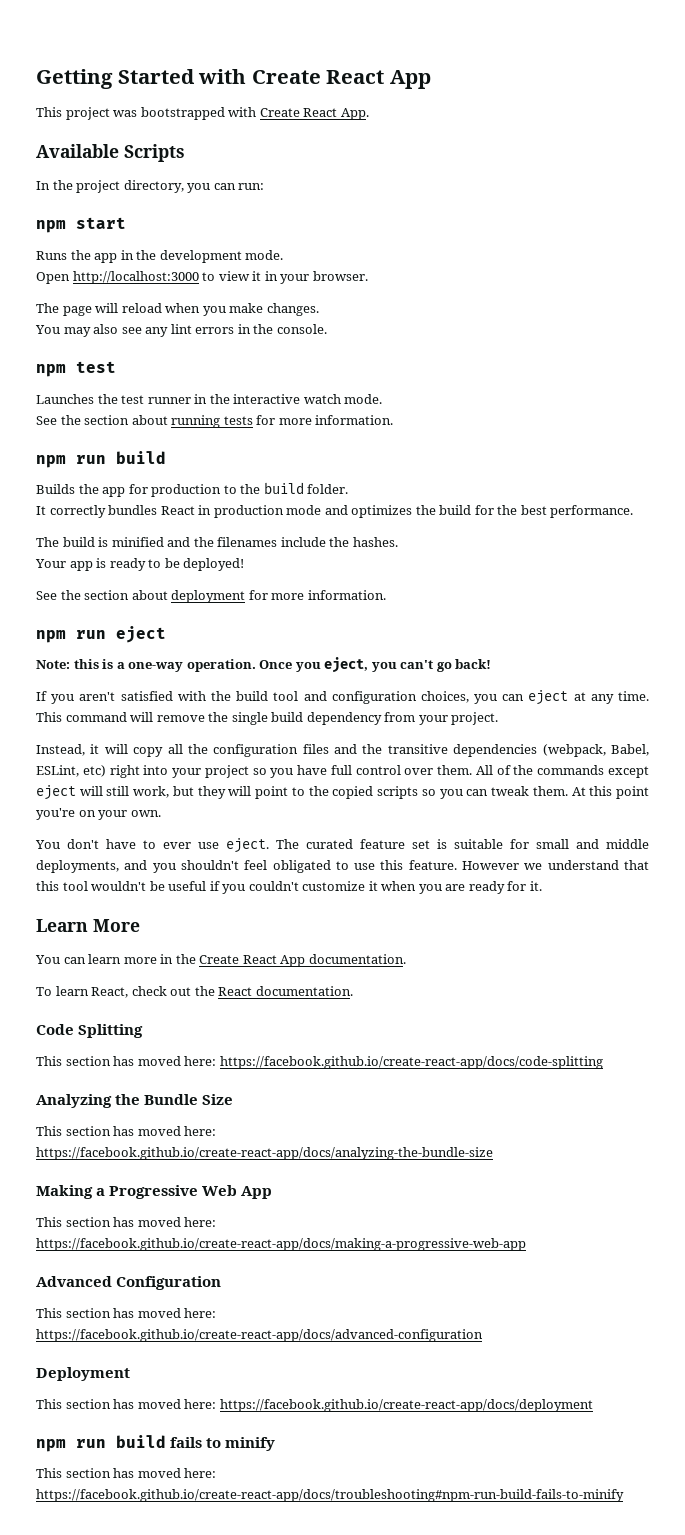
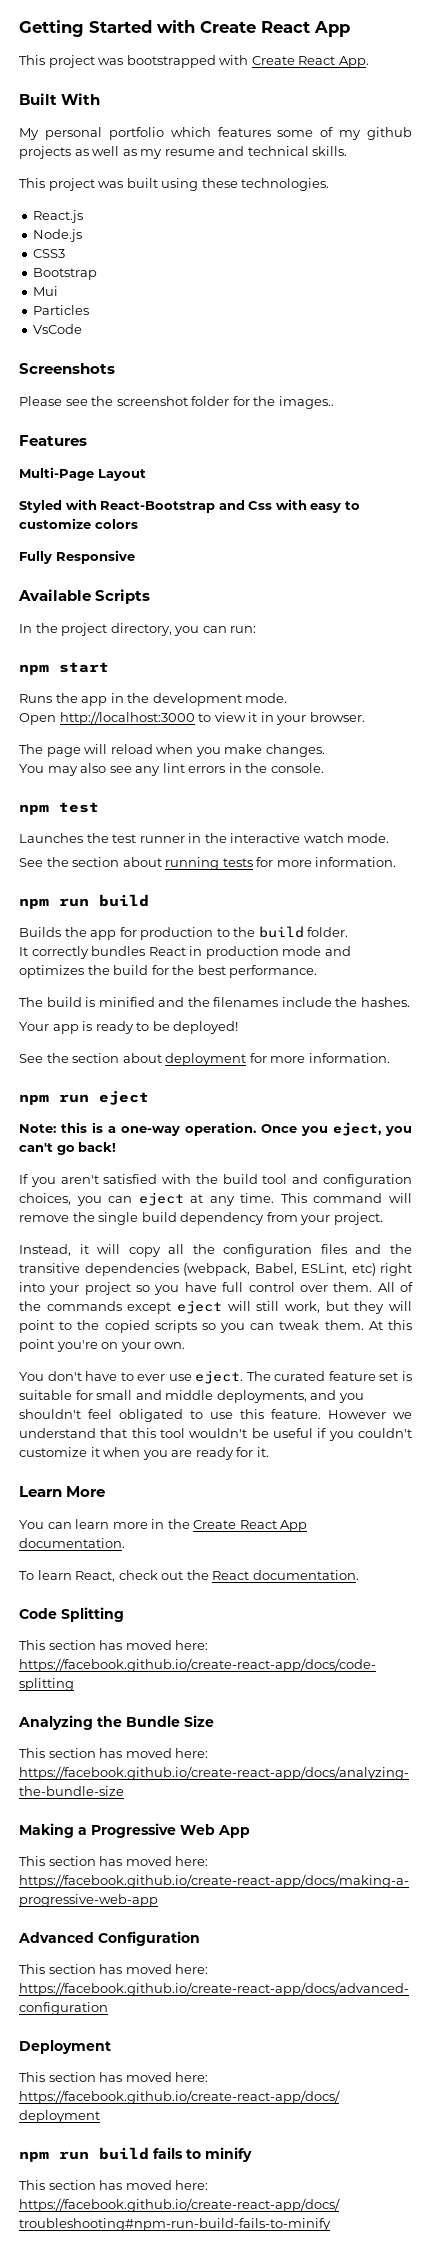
(369, 114) none -> [19,93,101,105] [19,127,412,140] [19,146,348,159] [19,178,330,191] [33,210,84,223] [33,229,83,242] [33,249,66,258] [33,268,98,280] [33,286,59,296] [33,305,90,315] [33,324,83,334] [19,363,115,374] [19,396,334,409] [19,435,87,446] [19,467,146,481] [19,499,360,513] [19,518,138,529] [19,550,135,564] // Built With // My personal portfolio which features some of my github projects as well as my resume and technical skills. // This project was built using these technologies. // React.js // Node.js // CSS3 // Bootstrap // Mui // Particles // VsCode // Screenshots // Please see the screenshot folder for the images.. // Features // Multi-Page Layout // Styled with React-Bootstrap and Css with easy to customize colors // Fully Responsive

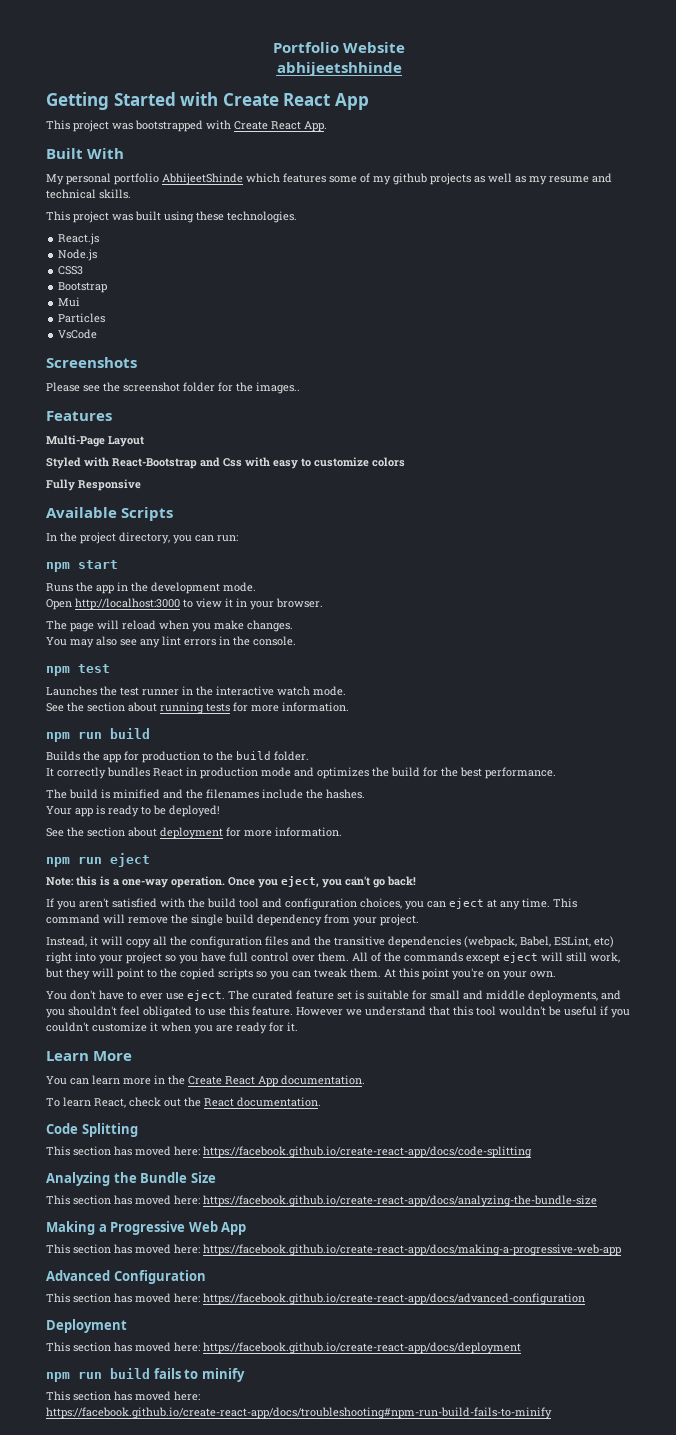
(19, 28) none -> [272,42,406,53] [276,62,402,76] Portfolio Website // abhijeetshhinde //
(164, 133) none -> [162,173,243,185] AbhijeetShinde

